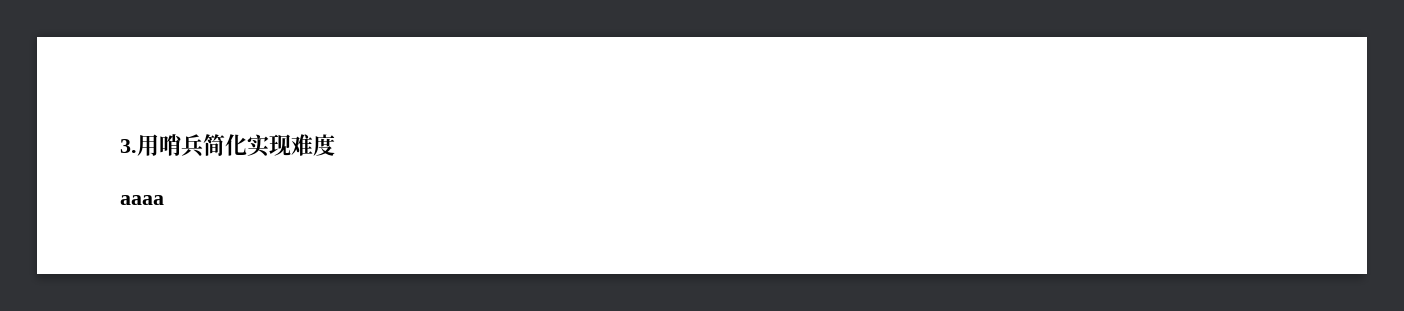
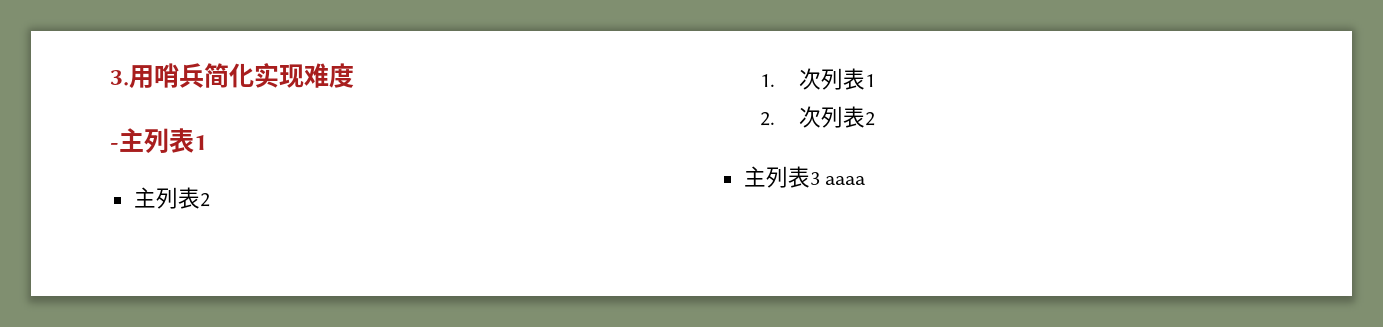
(335, 145) none -> [110,128,207,154] [133,187,210,209] [759,68,876,90] [759,106,876,128] [743,166,820,188] -主列表1 // 主列表2 // 1.次列表1 // 2.次列表2 // 主列表3

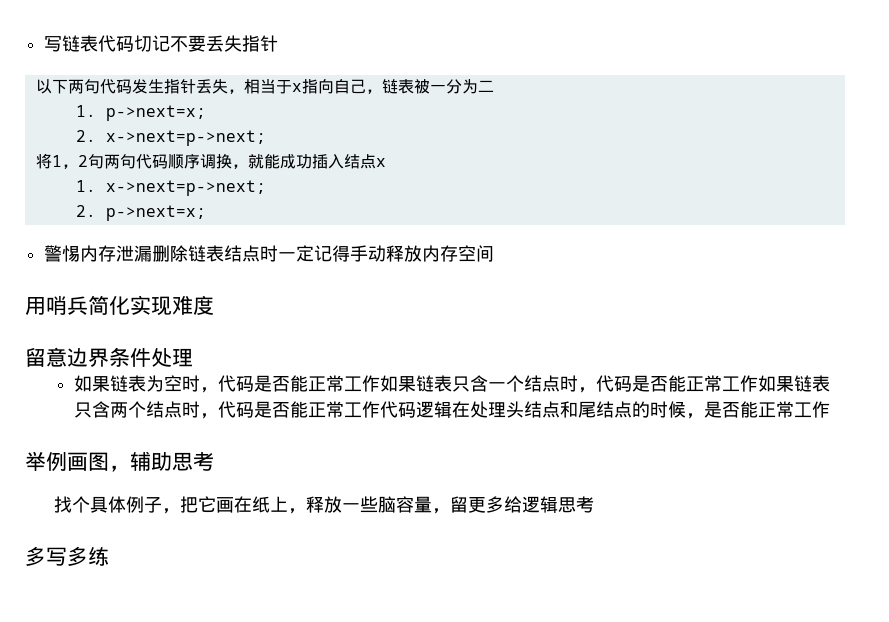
[110,70,129,86] 3. -> [44,35,279,52] [35,79,494,94] [75,105,206,121] [75,130,266,146] [35,153,386,169] [75,180,266,196] [75,205,206,221] [44,245,495,262] 写链表代码切记不要丢失指针 // 以下两句代码发生指针丢失，相当于x指向自己，链表被一分为二 // 1. p->next=x; // 2. x->next=p->next; // 将1，2句两句代码顺序调换，就能成功插入结点x // 1. x->next=p->next; // 2. p->next=x; // 警惕内存泄漏删除链表结点时一定记得手动释放内存空间 //
[110,128,207,154] [133,187,210,209] [759,68,876,90] [759,106,876,128] [743,166,867,188] -主列表1 // 主列表2 // 1.次列表1 // 2.次列表2 // 主列表3 aaaa -> [25,347,193,367] [73,375,830,393] [73,401,830,419] [25,451,214,472] [54,496,595,514] [25,546,109,566] 留意边界条件处理 // 如果链表为空时，代码是否能正常工作如果链表只含一个结点时，代码是否能正常工作如果链表只含两个结点时，代码是否能正常工作代码逻辑在处理头结点和尾结点的时候，是否能正常工作 // 举例画图，辅助思考 // 找个具体例子，把它画在纸上，释放一些脑容量，留更多给逻辑思考 // 多写多练

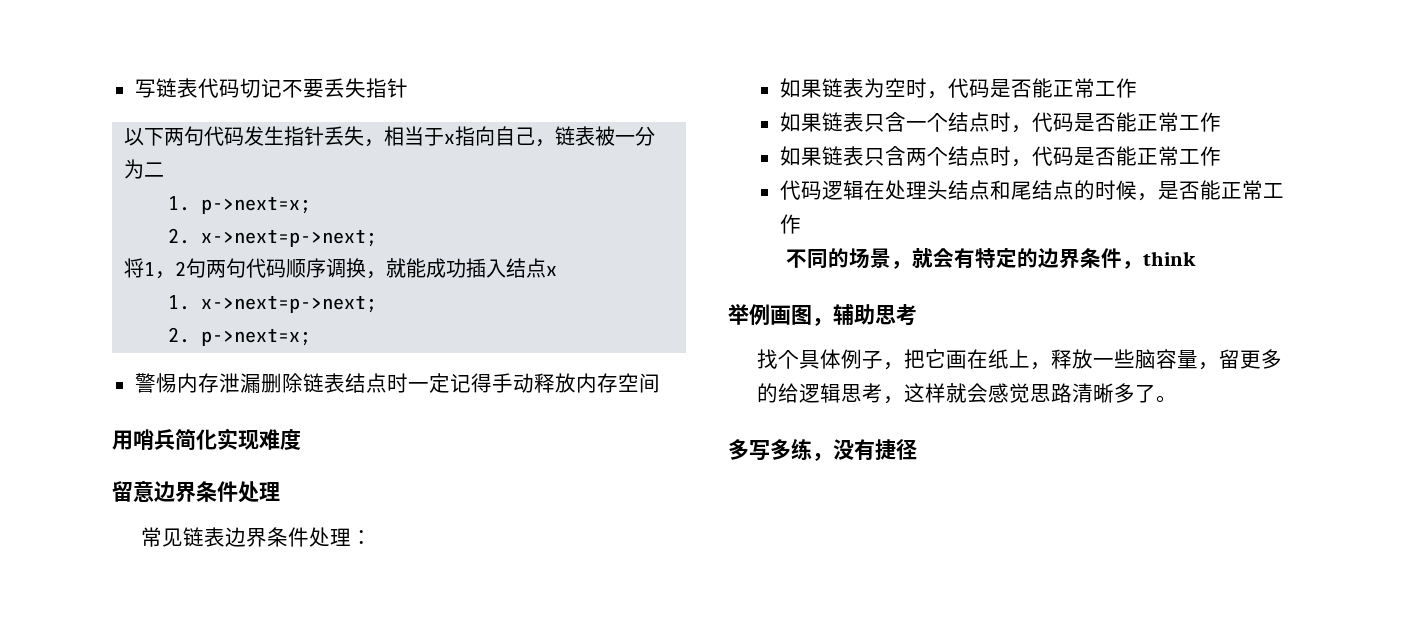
(193, 357) none -> [140,527,372,547] // 常见链表边界条件处理：
(380, 383) none -> (1137, 88) //
(758, 383) none -> (1221, 122) //
(380, 409) none -> (1221, 156) //
(830, 409) none -> [785,248,1196,269] // 不同的场景，就会有特定的边界条件，think
(505, 504) none -> [756,383,778,403] 的
(595, 504) none -> [882,383,1177,404] ，这样就会感觉思路清晰多了。
(109, 556) none -> [812,439,917,461] ，没有捷径

